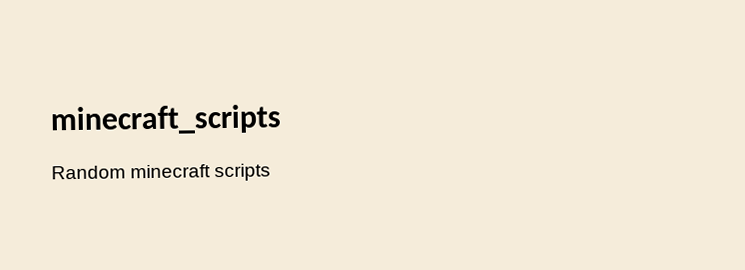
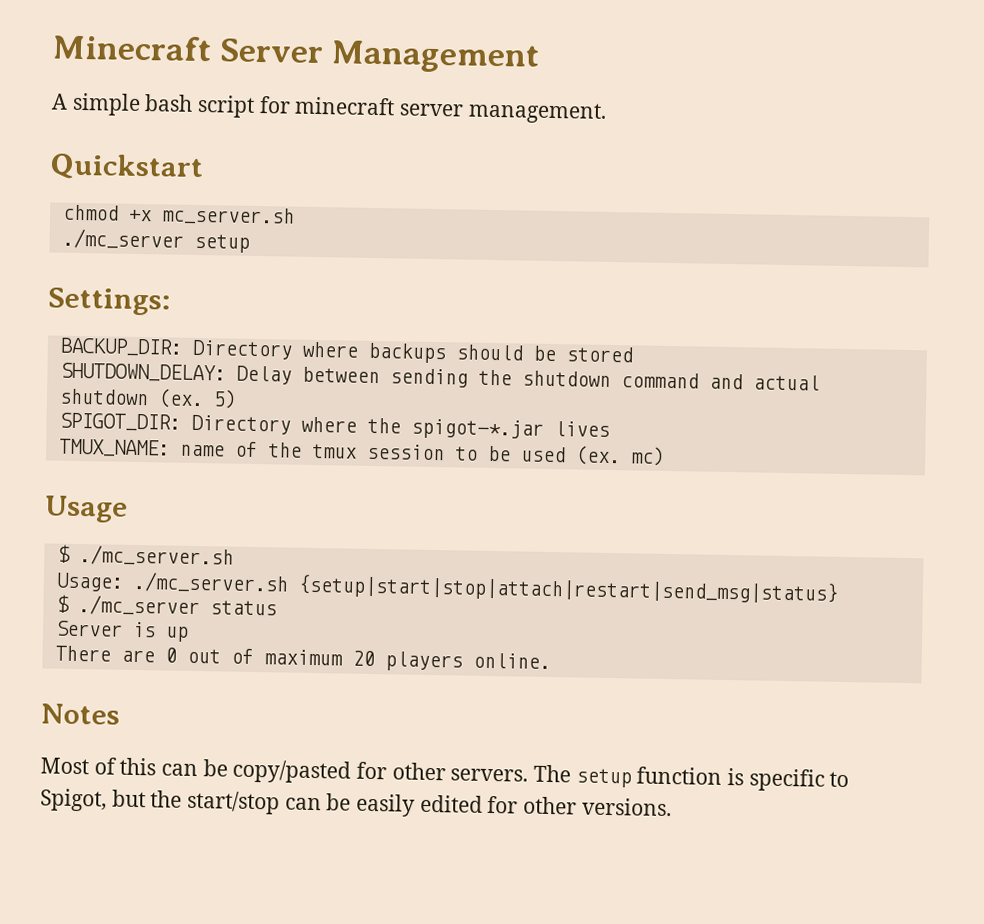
[50,104,281,136] [51,163,272,182] minecraft_scripts // Random minecraft scripts -> [52,34,541,74] [51,92,607,124] [50,153,204,182] [62,204,295,226] [61,228,250,253] [48,287,171,316] [59,337,633,364] [59,362,820,391] [58,388,237,409] [58,412,610,440] [58,438,665,466] [44,495,128,523] [56,544,234,567] [55,571,839,605] [55,594,277,617] [54,620,189,642] [54,645,551,672] [41,703,120,725] [40,757,850,792] [40,788,672,817] Minecraft Server Management // A simple bash script for minecraft server management. // Quickstart // chmod +x mc_server.sh // ./mc_server setup // Settings: // BACKUP_DIR: Directory where backups should be stored // SHUTDOWN_DELAY: Delay between sending the shutdown command and actual shutdown (ex. 5) // SPIGOT_DIR: Directory where the spigot-*.jar lives // TMUX_NAME: name of the tmux session to be used (ex. mc) // Usage // $ ./mc_server.sh // Usage: ./mc_server.sh {setup|start|stop|attach|restart|send_msg|status} // $ ./mc_server status // Server is up // There are 0 out of maximum 20 players online. // Notes // Most of this can be copy/pasted for other servers. The setup function is specific to Spigot, but the start/stop can be easily edited for other versions.

